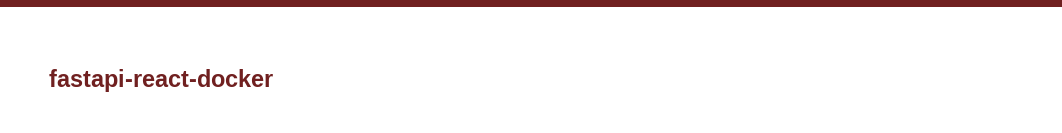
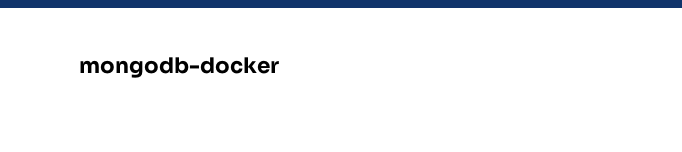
[49,69,273,92] fastapi-react-docker -> [79,57,279,78] mongodb-docker

